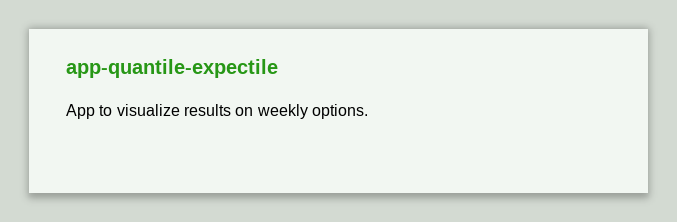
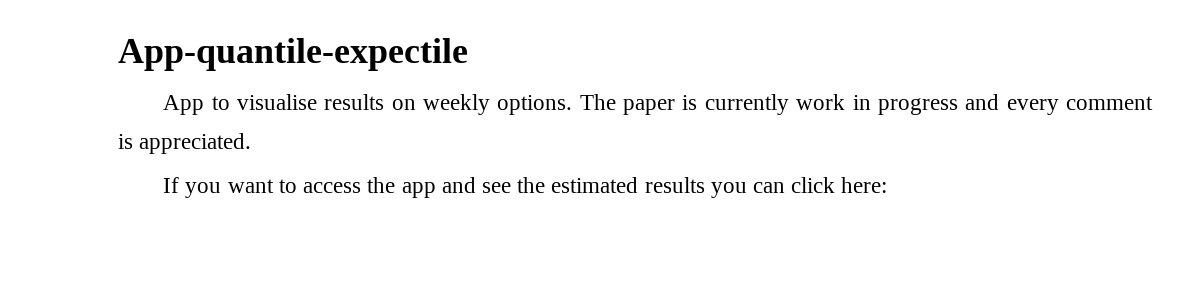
[66,59,278,78] app-quantile-expectile -> [118,38,468,71] App-quantile-expectile
[116,104,180,116] visualize -> [236,94,317,110] visualise
(368, 111) none -> [579,94,1153,115] [118,133,252,154] [163,177,888,198] The paper is currently work in progress and every comment is appreciated. // If you want to access the app and see the estimated results you can click here:

